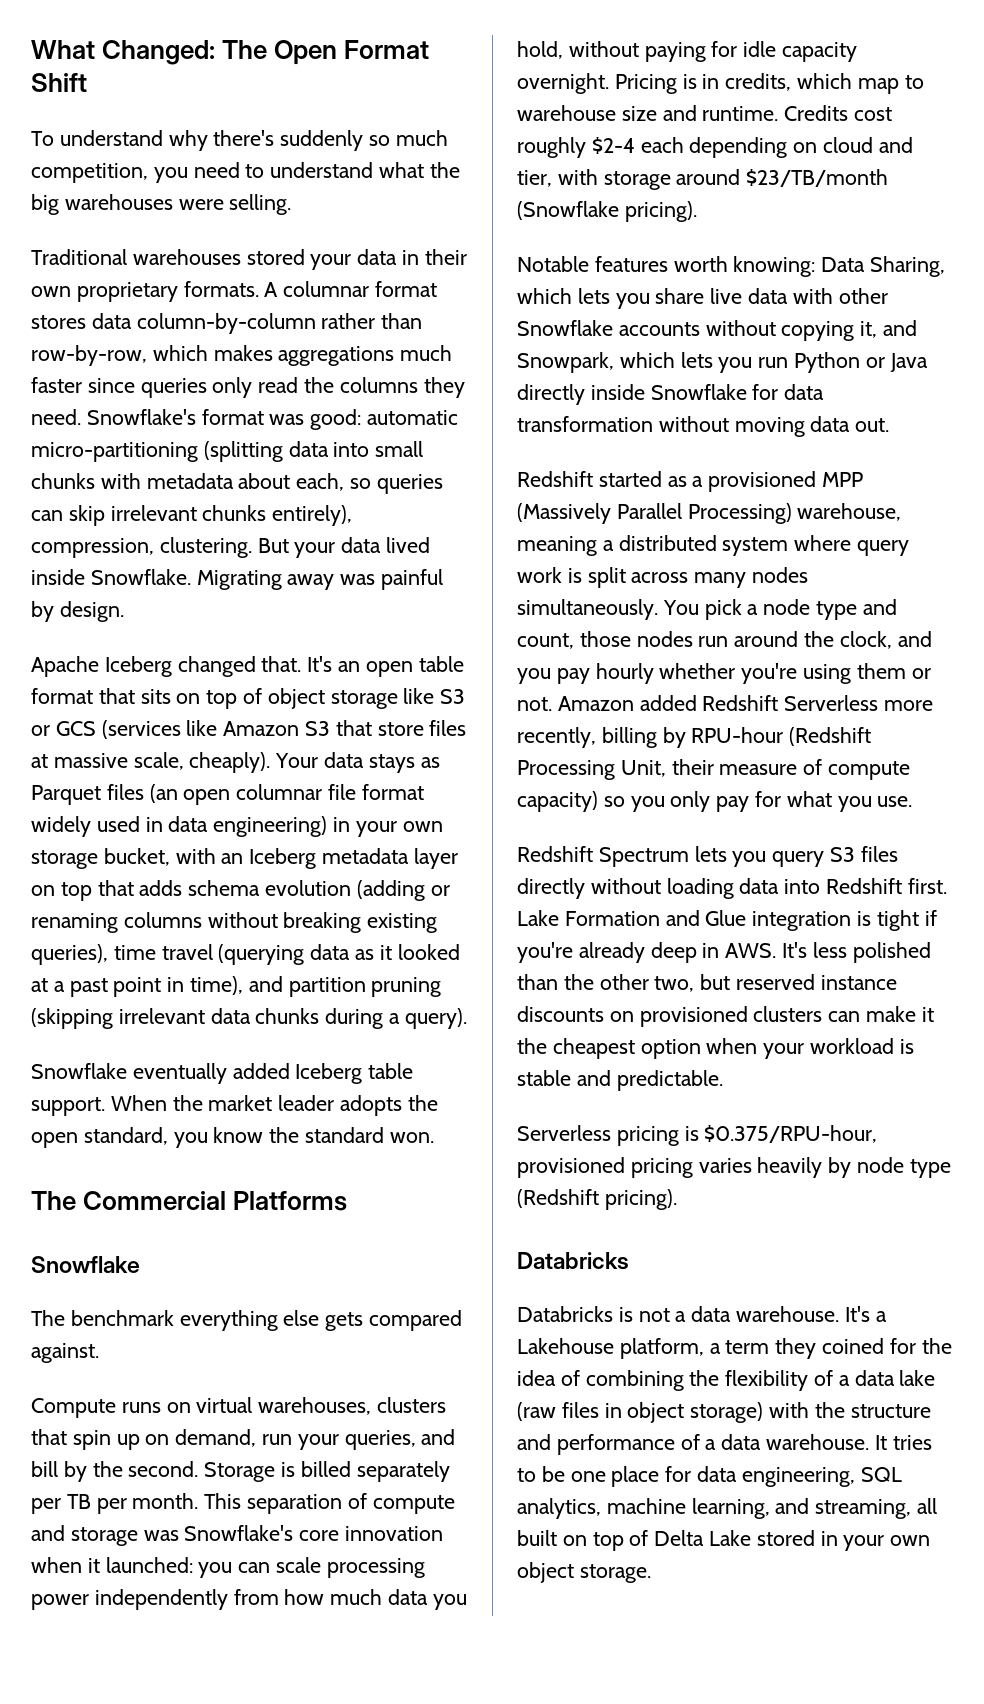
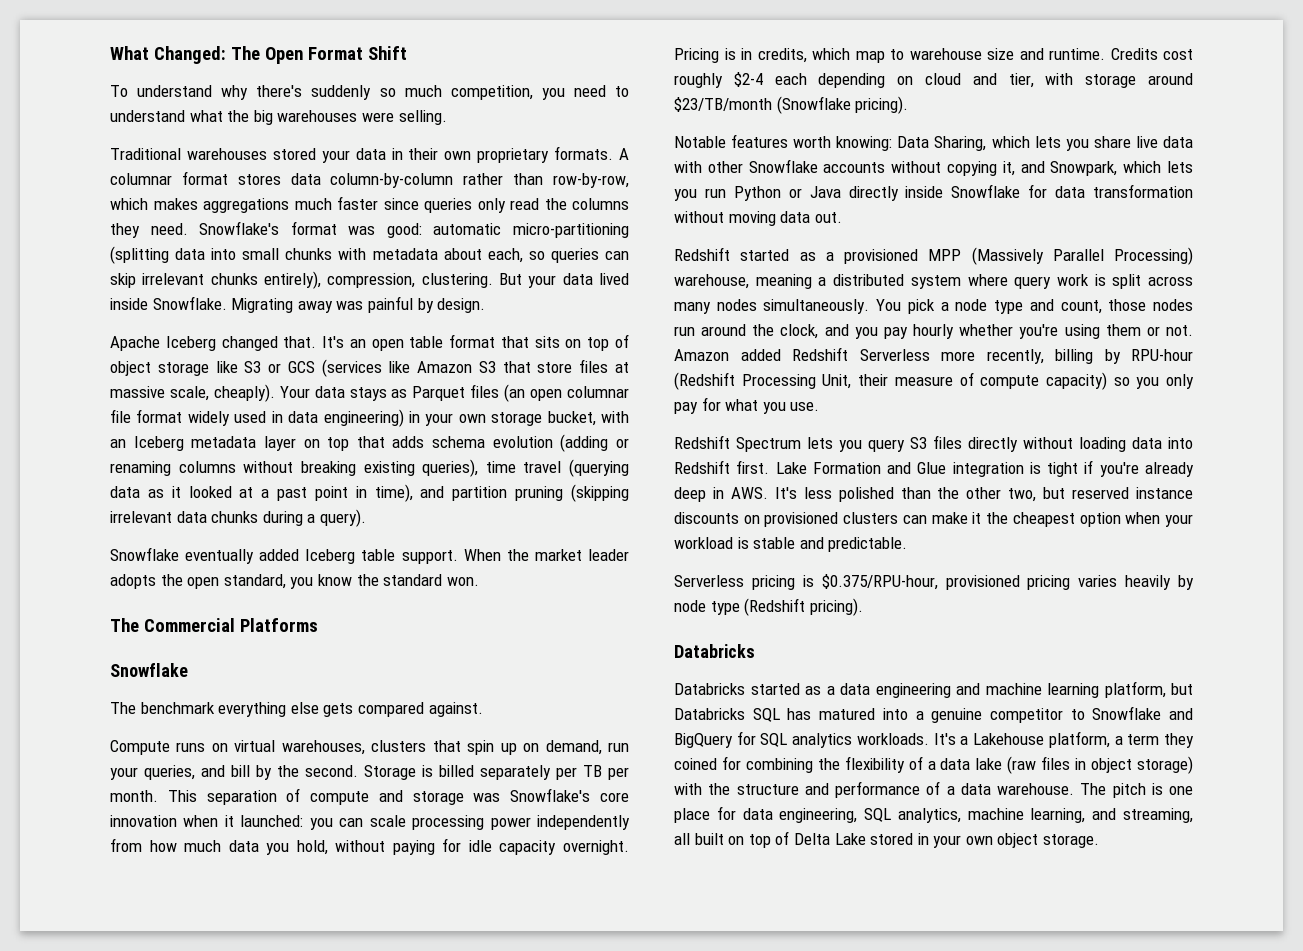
[618,1306,840,1322] is not a data warehouse. -> [750,681,1193,698] [674,706,1193,723] [674,731,929,748] started as a data engineering and machine learning platform, but Databricks SQL has matured into a genuine competitor to Snowflake and BigQuery for SQL analytics workloads.
[921,1338,952,1354] [517,1370,580,1386] the idea of -> (741, 763) none
[874,1435,932,1450] [517,1466,565,1482] It tries to be -> [1080,783,1163,798] The pitch is

